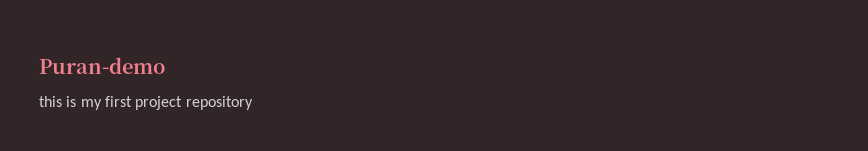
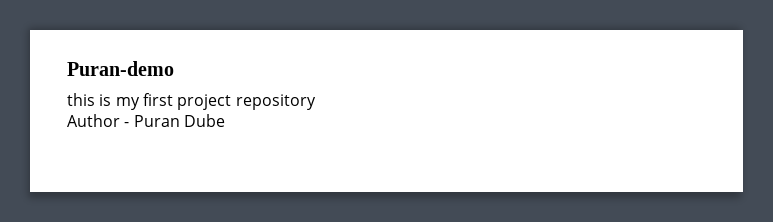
(253, 103) none -> [67,114,225,127] // Author - Puran Dube

